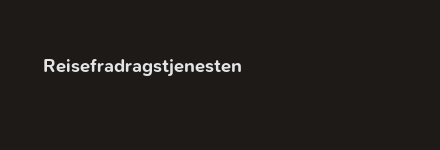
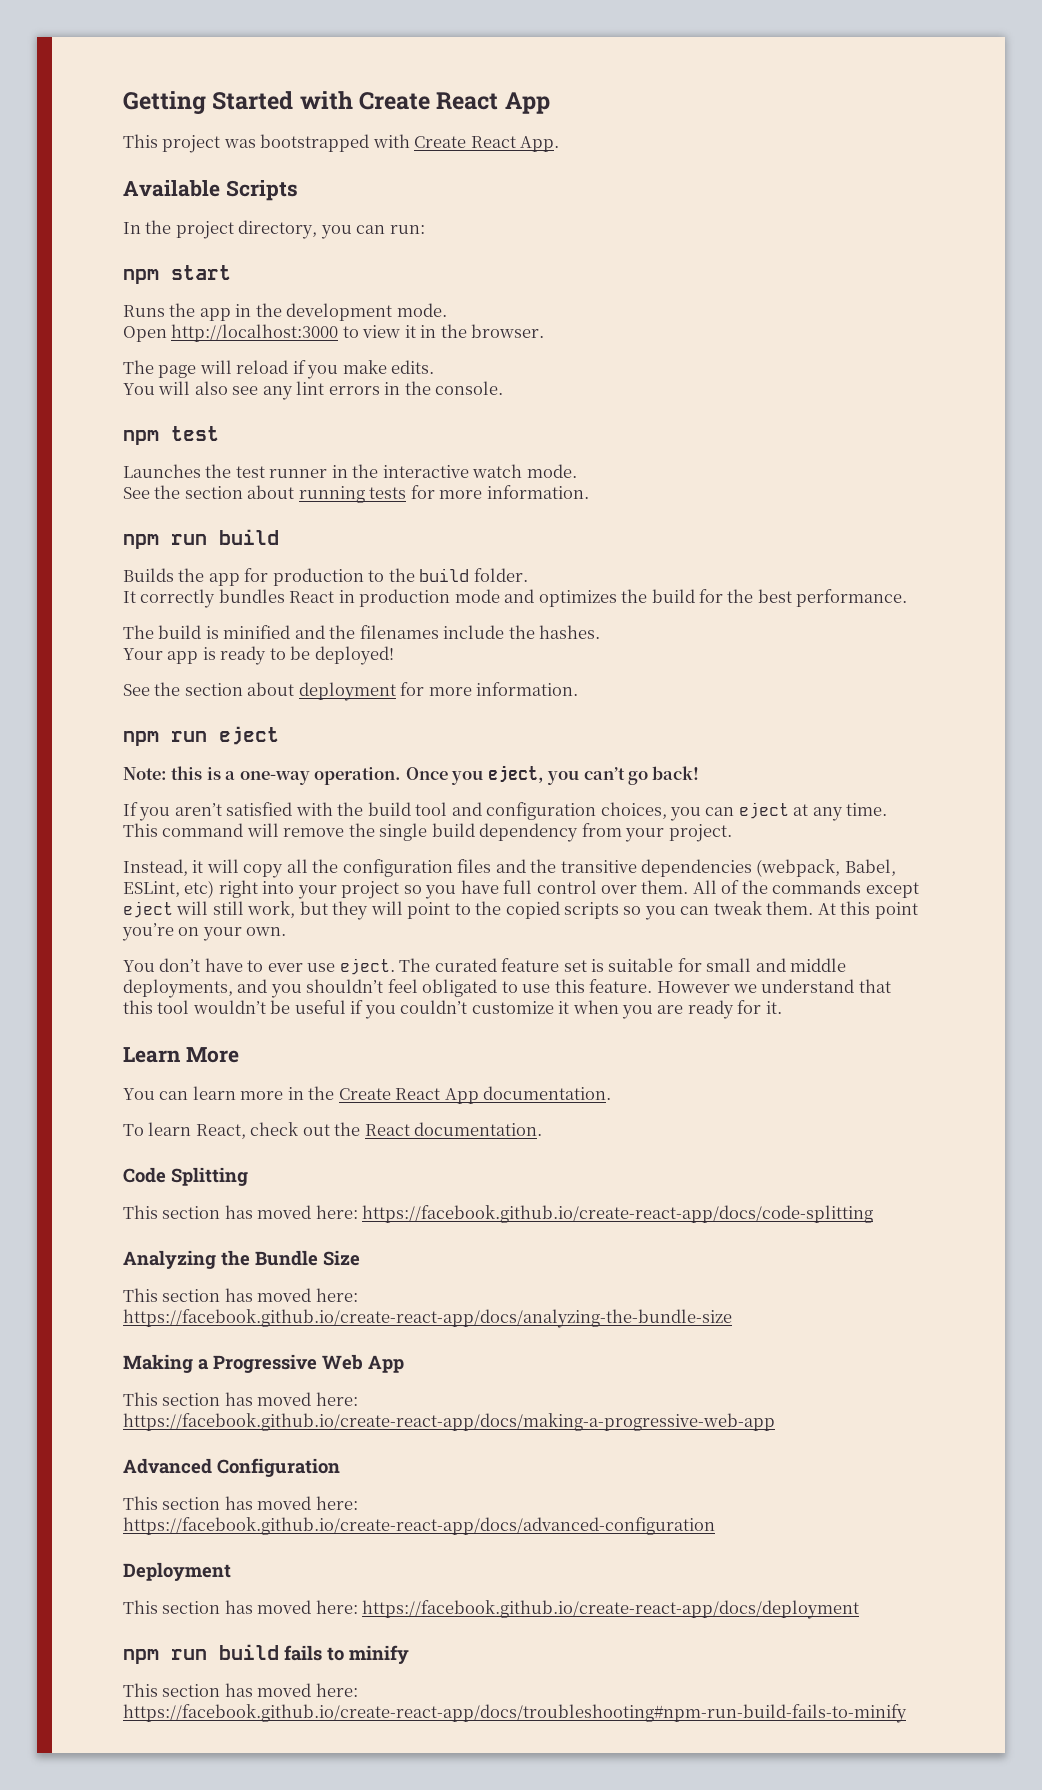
[43,58,242,77] Reisefradragstjenesten -> [123,91,550,115] [123,134,560,153] [123,180,298,201] [123,220,425,239] [123,265,231,284] [123,303,447,321] [123,324,545,342] [123,360,435,379] [123,381,504,400] [123,426,219,445] [123,464,577,478] [123,485,589,503] [123,529,279,549] [123,568,528,586] [123,589,908,608] [123,625,601,639] [123,646,394,665] [123,682,579,701] [123,726,279,746] [123,765,700,785] [123,802,888,821] [123,823,732,842] [123,859,896,878] [123,880,919,899] [123,901,918,920] [122,923,287,941] [123,958,847,975] [123,979,891,998] [123,1000,782,1019] [123,1047,239,1063] [123,1086,612,1104] [123,1122,543,1139] [123,1167,248,1186] [123,1205,874,1223] [123,1250,360,1269] [123,1288,358,1302] [123,1309,732,1328] [123,1354,404,1373] [123,1392,358,1406] [123,1413,775,1431] [123,1458,340,1477] [123,1496,358,1510] [123,1517,715,1535] [123,1562,231,1581] [123,1600,860,1619] [123,1644,409,1664] [123,1683,358,1697] [123,1704,907,1723] Getting Started with Create React App // This project was bootstrapped with Create React App. // Available Scripts // In the project directory, you can run: // npm start // Runs the app in the development mode. // Open http://localhost:3000 to view it in the browser. // The page will reload if you make edits. // You will also see any lint errors in the console. // npm test // Launches the test runner in the interactive watch mode. // See the section about running tests for more information. // npm run build // Builds the app for production to the build folder. // It correctly bundles React in production mode and optimizes the build for the best performance. // The build is minified and the filenames include the hashes. // Your app is ready to be deployed! // See the section about deployment for more information. // npm run eject // Note: this is a one-way operation. Once you eject, you can’t go back! // If you aren’t satisfied with the build tool and configuration choices, you can eject at any time. This command will remove the single build dependency from your project. // Instead, it will copy all the configuration files and the transitive dependencies (webpack, Babel, ESLint, etc) right into your project so you have full control over them. All of the commands except eject will still work, but they will point to the copied scripts so you can tweak them. At this point you’re on your own. // You don’t have to ever use eject. The curated feature set is suitable for small and middle deployments, and you shouldn’t feel obligated to use this feature. However we understand that this tool wouldn’t be useful if you couldn’t customize it when you are ready for it. // Learn More // You can learn more in the Create React App documentation. // To learn React, check out the React documentation. // Code Splitting // This section has moved here: https://facebook.github.io/create-react-app/docs/code-splitting // Analyzing the Bundle Size // This section has moved here: https://facebook.github.io/create-react-app/docs/analyzing-the-bundle-size // Making a Progressive Web App // This section has moved here: https://facebook.github.io/create-react-app/docs/making-a-progressive-web-app // Advanced Configuration // This section has moved here: https://facebook.github.io/create-react-app/docs/advanced-configuration // Deployment // This section has moved here: https://facebook.github.io/create-react-app/docs/deployment // npm run build fails to minify // This section has moved here: https://facebook.github.io/create-react-app/docs/troubleshooting#npm-run-build-fails-to-minify

